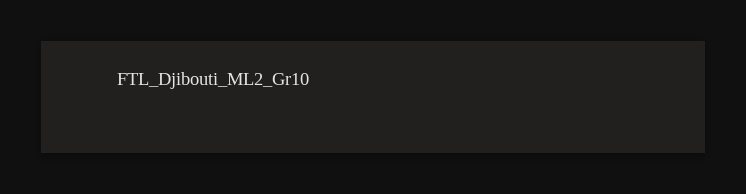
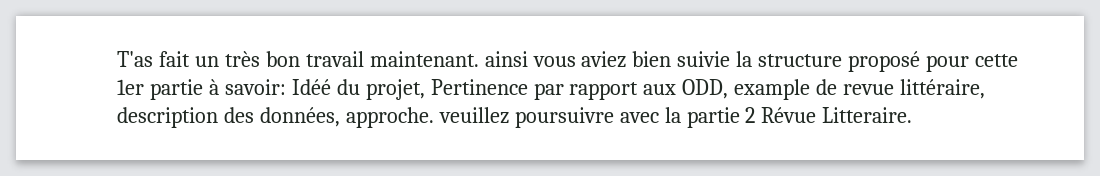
[117,72,309,89] FTL_Djibouti_ML2_Gr10 -> [117,51,1019,72] [117,79,986,100] [117,107,913,128] T'as fait un très bon travail maintenant. ainsi vous aviez bien suivie la structure proposé pour cette 1er partie à savoir: Idéé du projet, Pertinence par rapport aux ODD, example de revue littéraire, description des données, approche. veuillez poursuivre avec la partie 2 Révue Litteraire.

